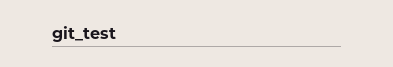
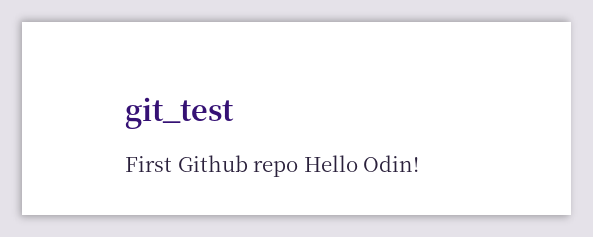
(116, 34) none -> [125,155,420,177] // First Github repo Hello Odin!

